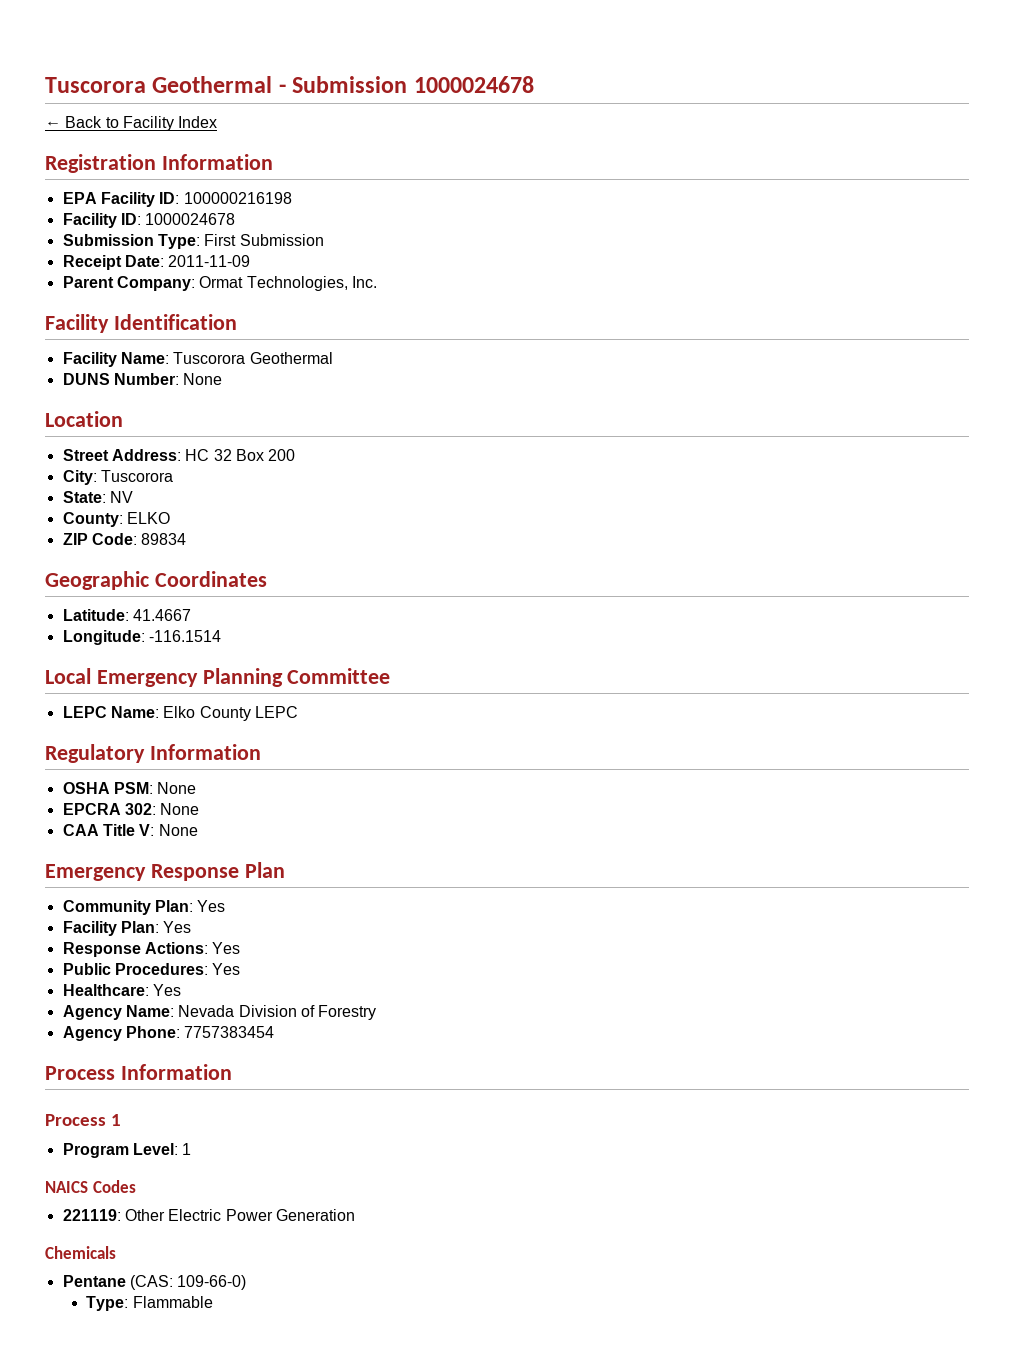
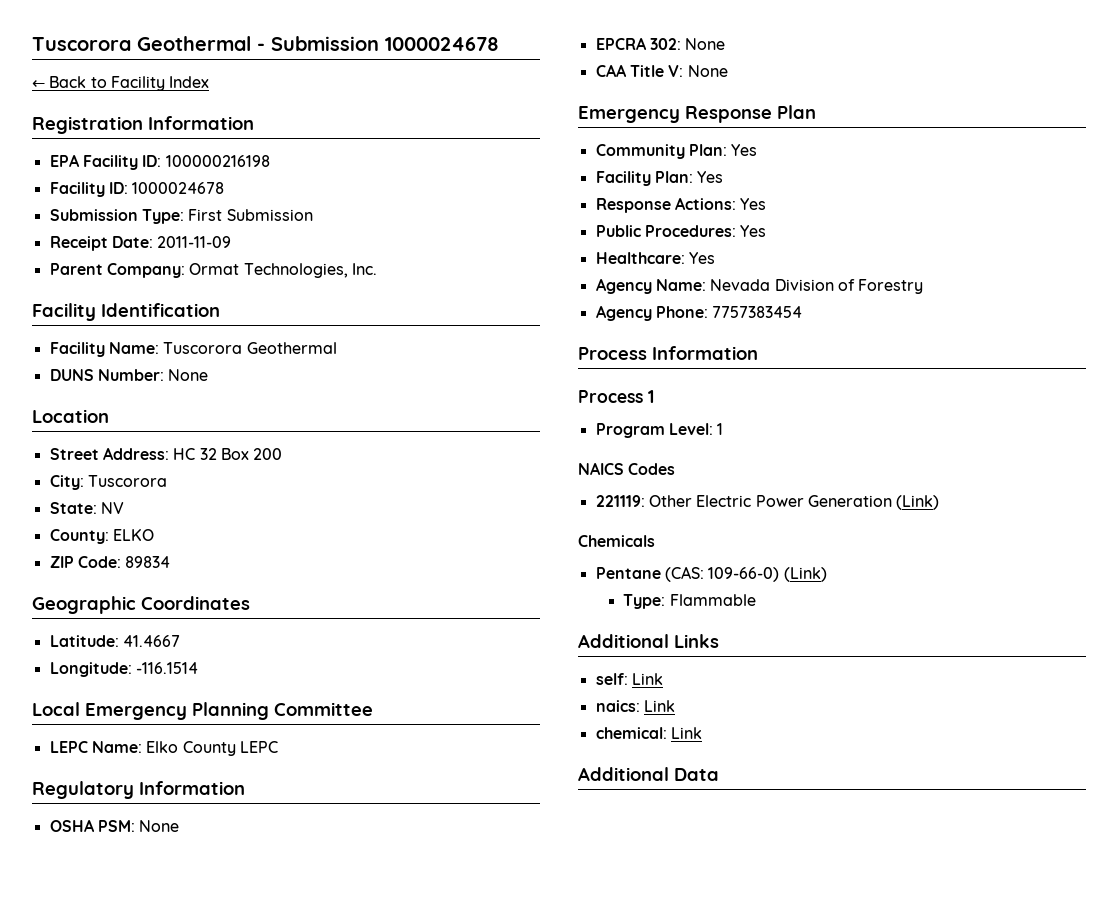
(355, 1215) none -> [896,495,940,510] (Link)
(247, 1282) none -> [783,567,827,582] (Link)
(213, 1302) none -> [578,634,719,648] [595,673,663,685] [595,700,675,712] [595,727,702,739] [578,767,719,781] // Additional Links // self: Link // naics: Link // chemical: Link // Additional Data

